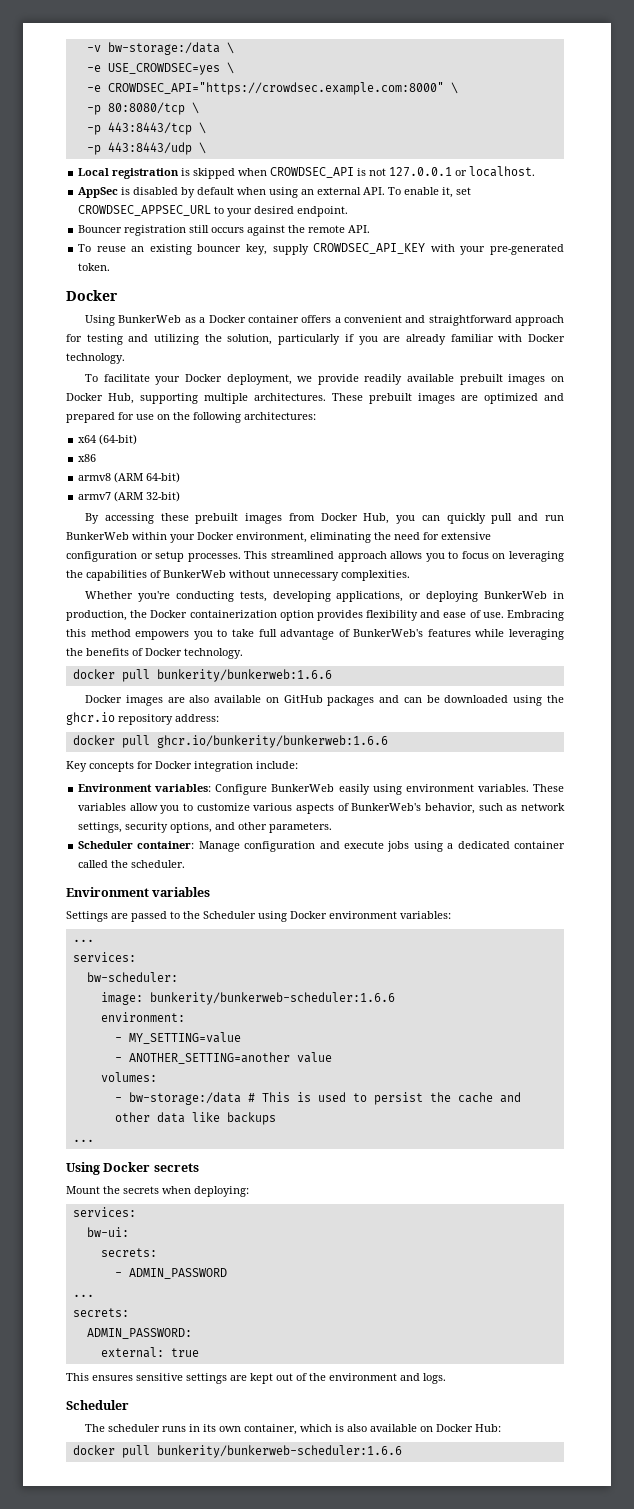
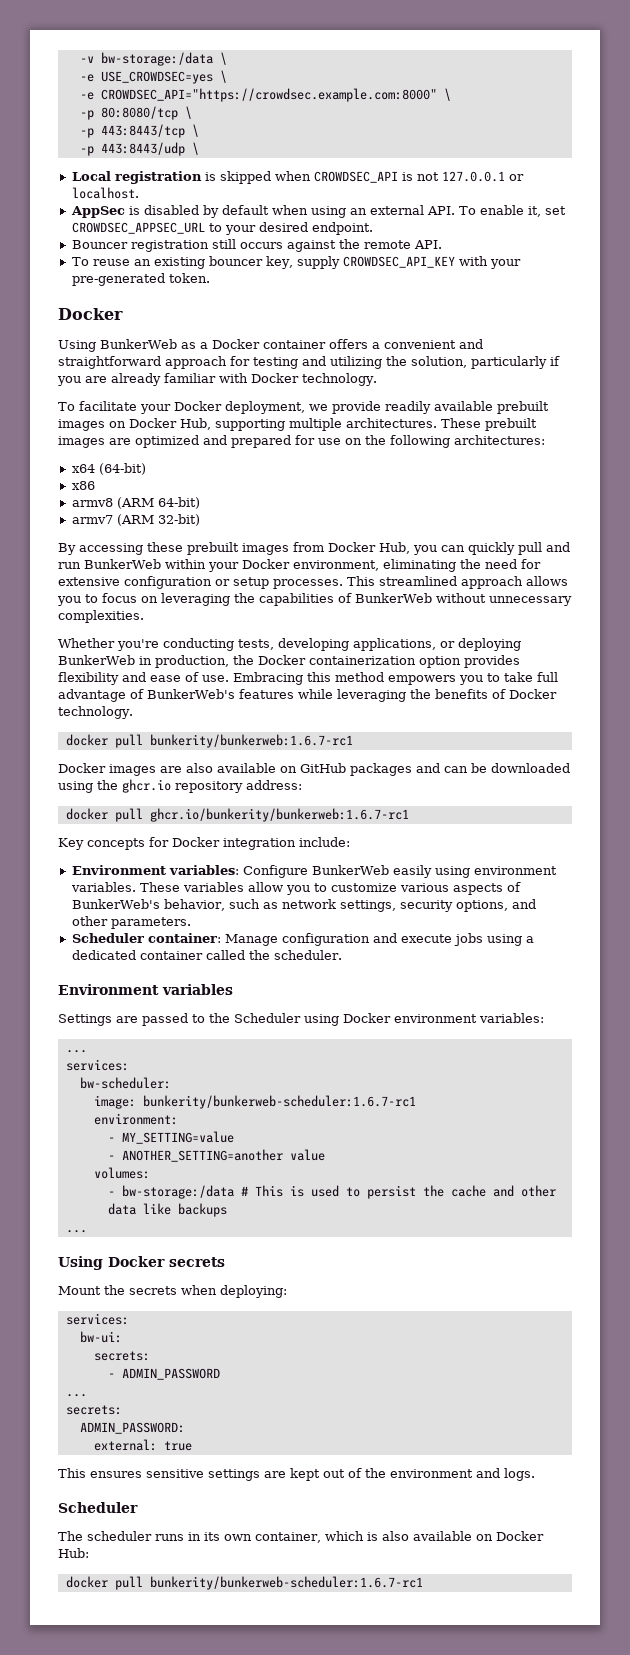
[156,669,332,682] bunkerity/bunkerweb:1.6.6 -> [149,734,353,748] bunkerity/bunkerweb:1.6.7-rc1
[156,735,388,748] ghcr.io/bunkerity/bunkerweb:1.6.6 -> [149,808,409,822] ghcr.io/bunkerity/bunkerweb:1.6.7-rc1
[149,992,395,1005] bunkerity/bunkerweb-scheduler:1.6.6 -> [142,1095,416,1109] bunkerity/bunkerweb-scheduler:1.6.7-rc1
[156,1445,402,1458] bunkerity/bunkerweb-scheduler:1.6.6 -> [149,1576,423,1590] bunkerity/bunkerweb-scheduler:1.6.7-rc1

